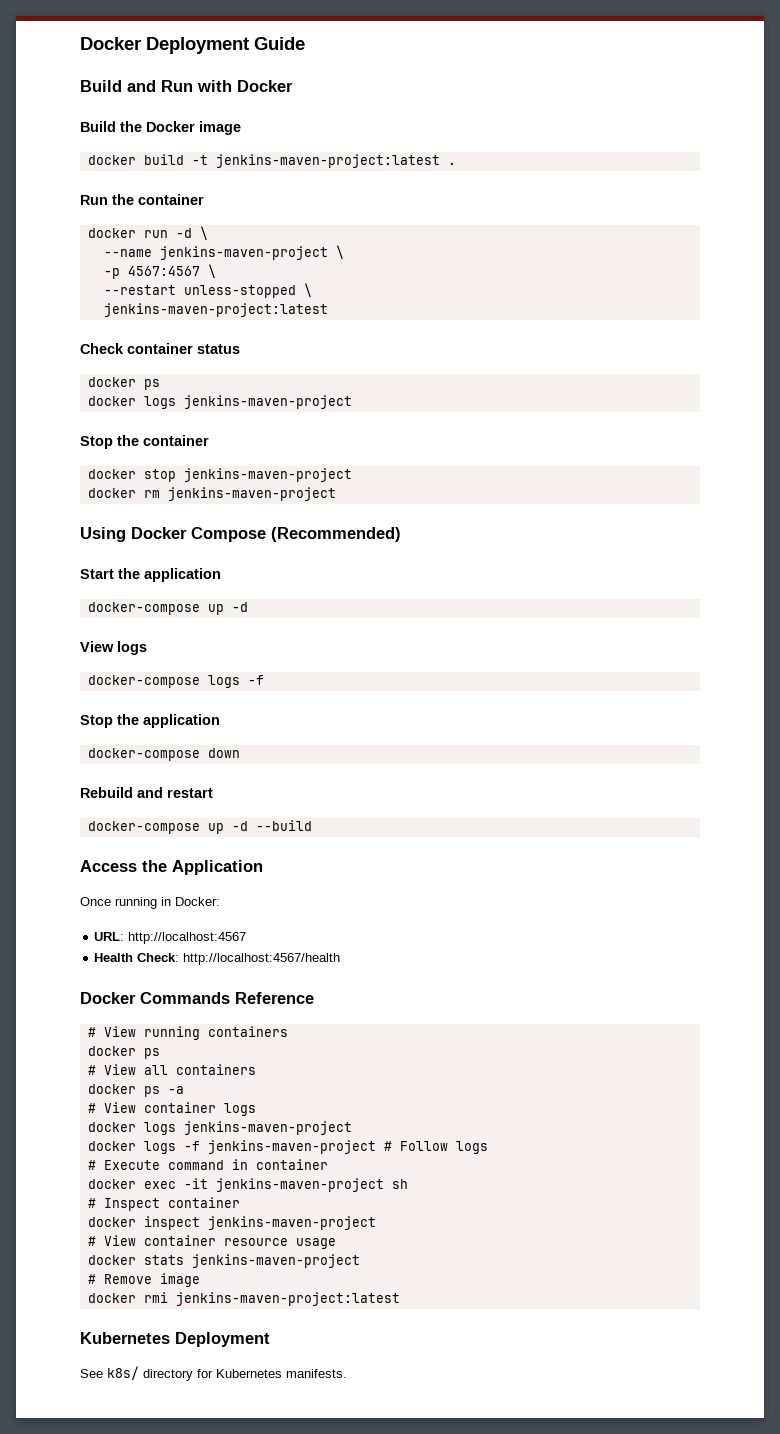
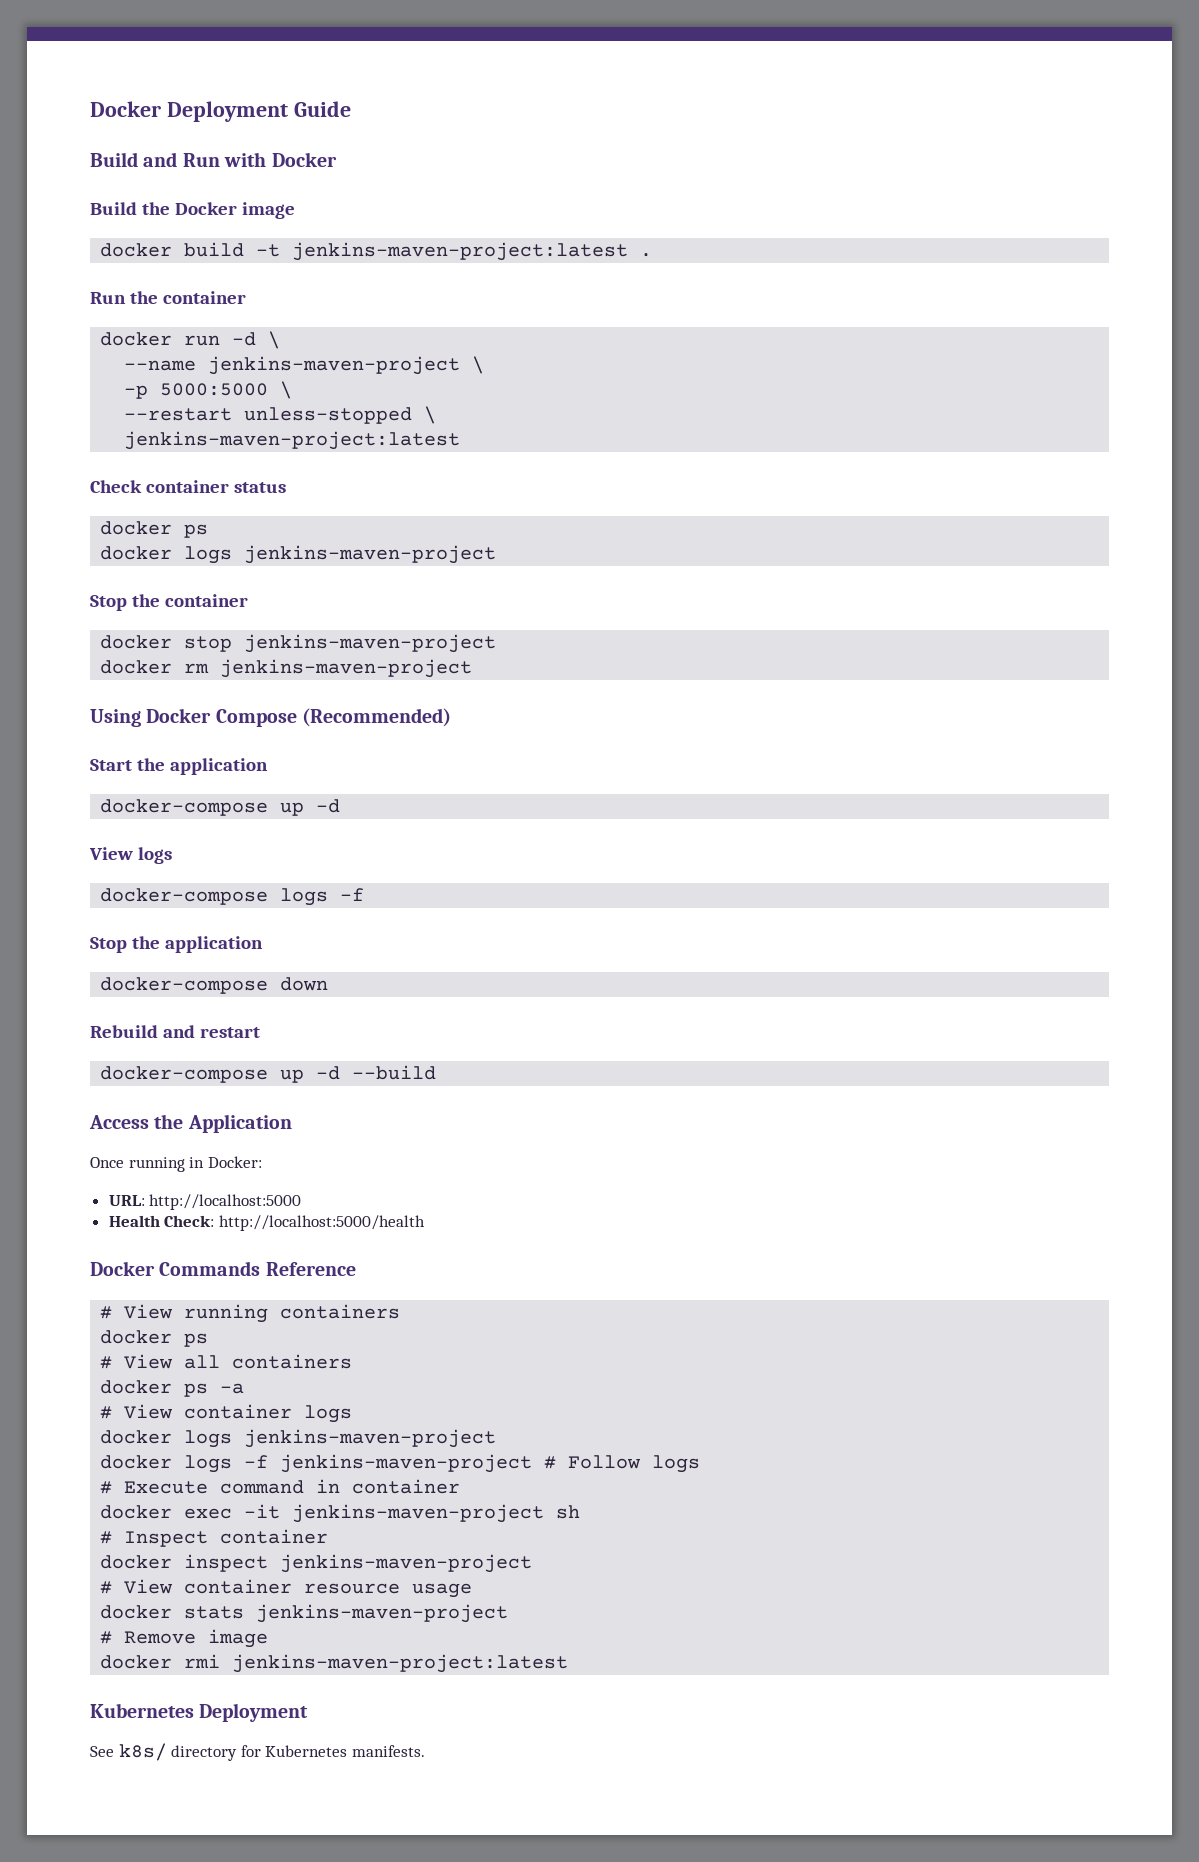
[127,266,200,276] 4567:4567 -> [160,383,269,396] 5000:5000
[128,932,247,944] http://localhost:4567 -> [149,1194,302,1210] http://localhost:5000
[183,953,341,965] http://localhost:4567/health -> [218,1215,425,1231] http://localhost:5000/health

